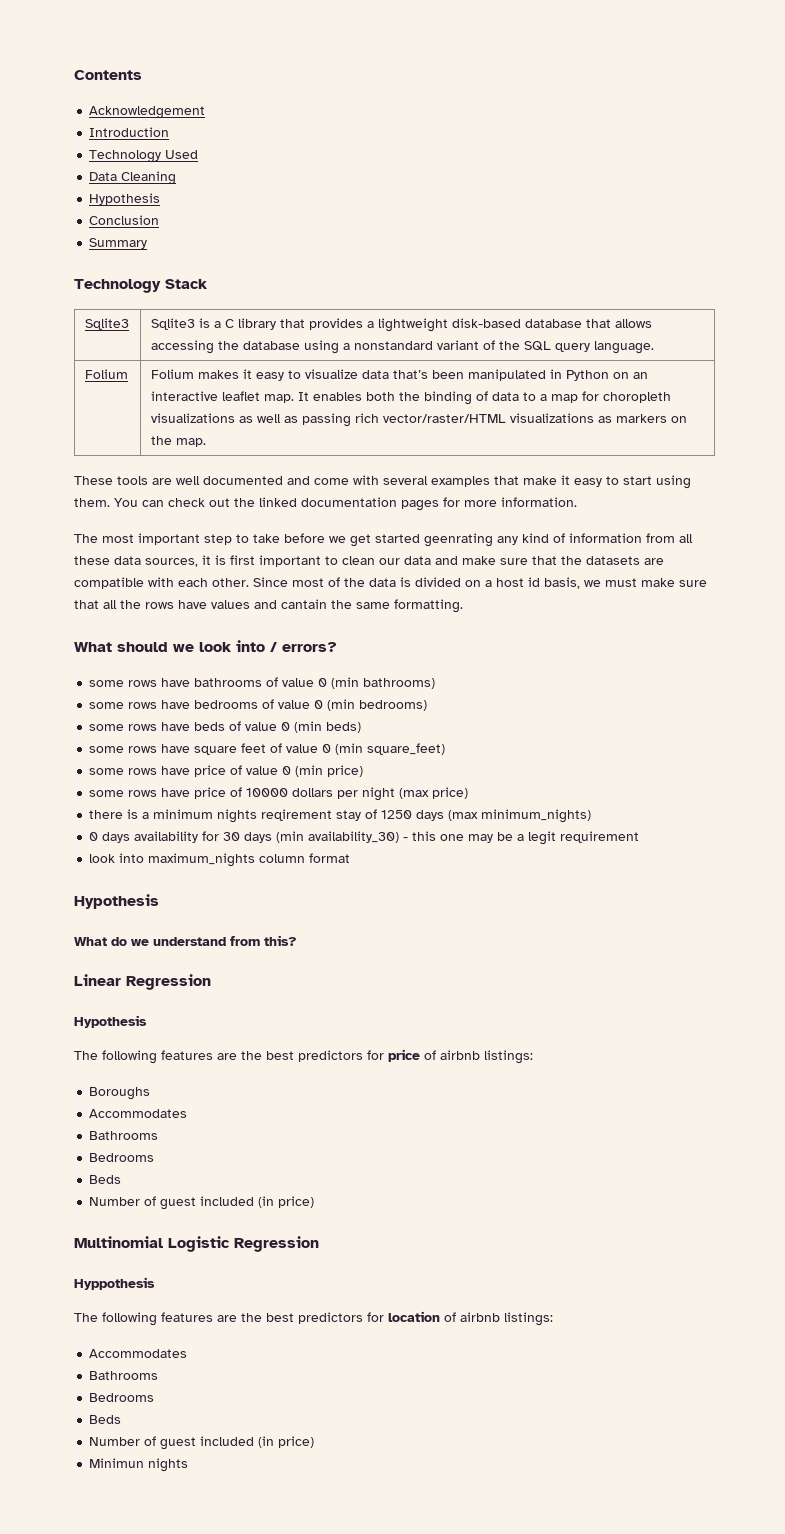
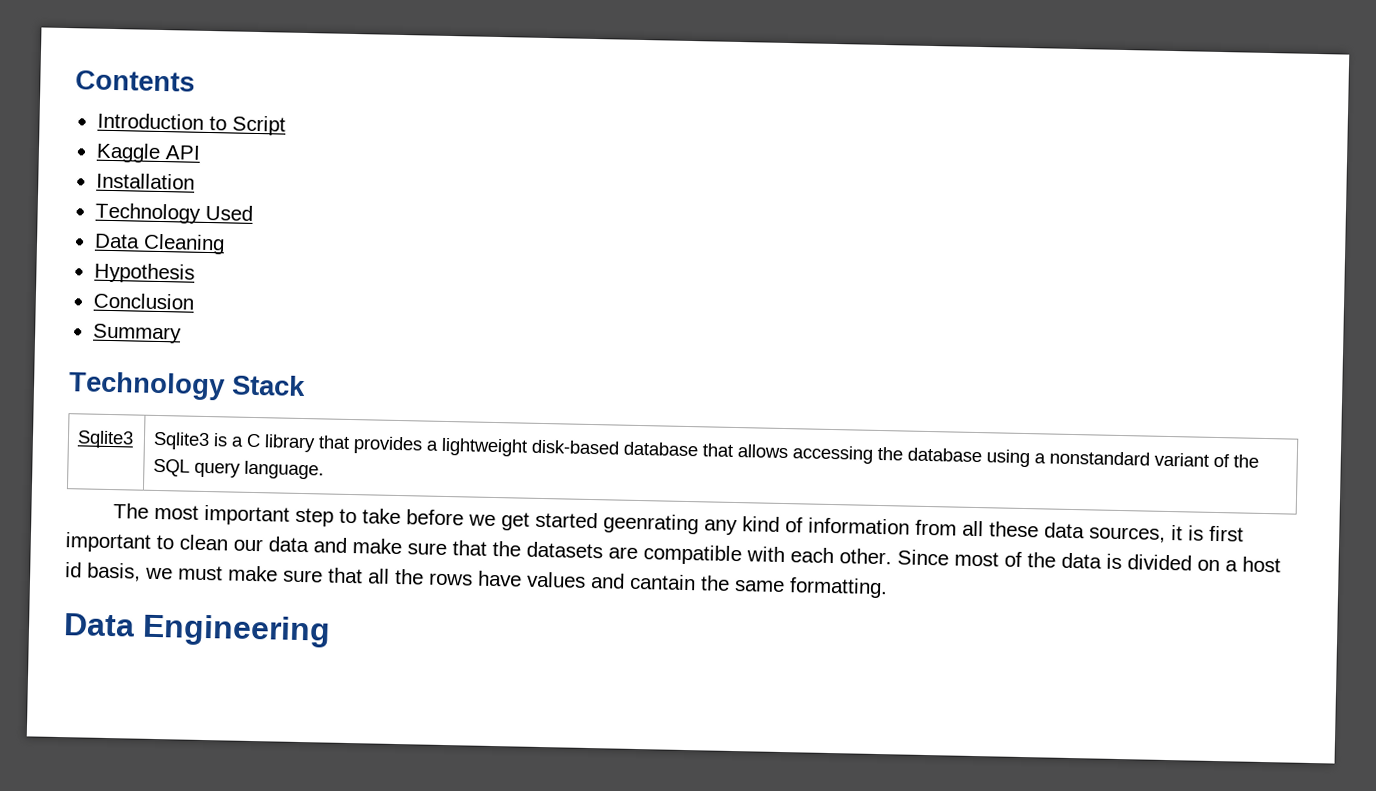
[89,106,206,119] [89,127,170,137] Acknowledgement // Introduction -> [96,112,286,136] [95,142,201,163] [95,172,195,190] Introduction to Script // Kaggle API // Installation
[84,369,128,379] [150,369,648,381] [150,391,671,405] [150,413,687,427] [150,436,206,447] [74,475,691,489] [74,497,577,511] // Folium | Folium makes it easy to visualize data that’s been manipulated in Python on an interactive leaflet map. It enables both the binding of data to a map for choropleth visualizations as well as passing rich vector/raster/HTML visualizations as markers on the map. // These tools are well documented and come with several examples that make it easy to start using them. You can check out the linked documentation pages for more information. -> (325, 470) none
[74,640,337,652] [89,677,436,689] [89,699,428,711] [89,721,362,733] [89,743,446,755] [89,765,364,777] [89,787,469,801] [89,809,592,823] [89,831,640,845] [89,853,351,867] [74,894,159,909] [74,935,297,946] [74,974,211,990] [74,1015,147,1028] [74,1049,533,1064] [89,1087,151,1100] [89,1109,188,1118] [89,1131,159,1140] [89,1153,155,1162] [89,1175,122,1184] [89,1196,315,1210] [74,1236,319,1252] [74,1277,155,1290] [74,1311,553,1326] [89,1349,188,1358] [89,1371,159,1380] [89,1393,155,1402] [89,1415,122,1424] [89,1436,315,1450] [89,1458,189,1472] What should we look into / errors? // some rows have bathrooms of value 0 (min bathrooms) // some rows have bedrooms of value 0 (min bedrooms) // some rows have beds of value 0 (min beds) // some rows have square feet of value 0 (min square_feet) // some rows have price of value 0 (min price) // some rows have price of 10000 dollars per night (max price) // there is a minimum nights reqirement stay of 1250 days (max minimum_nights) // 0 days availability for 30 days (min availability_30) - this one may be a legit requirement // look into maximum_nights column format // Hypothesis // What do we understand from this? // Linear Regression // Hypothesis // The following features are the best predictors for price of airbnb listings: // Boroughs // Accommodates // Bathrooms // Bedrooms // Beds // Number of guest included (in price) // Multinomial Logistic Regression // Hyppothesis // The following features are the best predictors for location of airbnb listings: // Accommodates // Bathrooms // Bedrooms // Beds // Number of guest included (in price) // Minimun nights -> [63,613,331,648] Data Engineering

